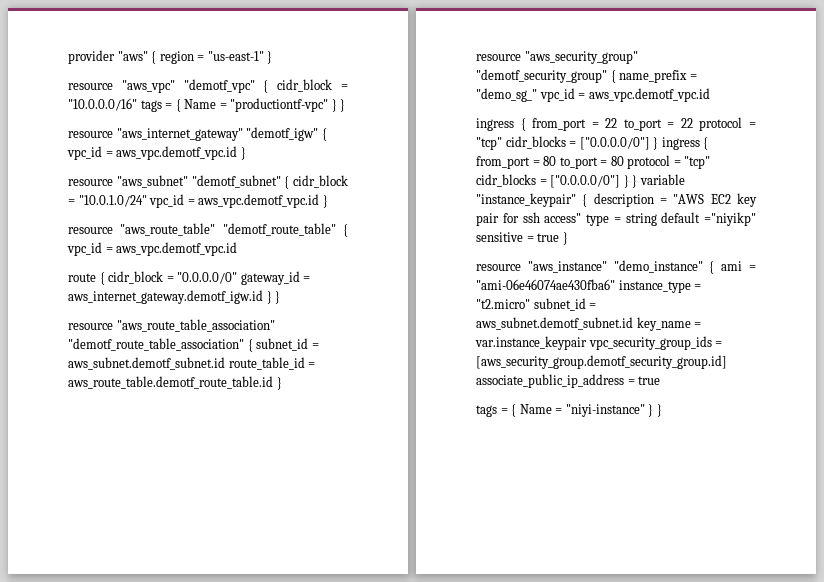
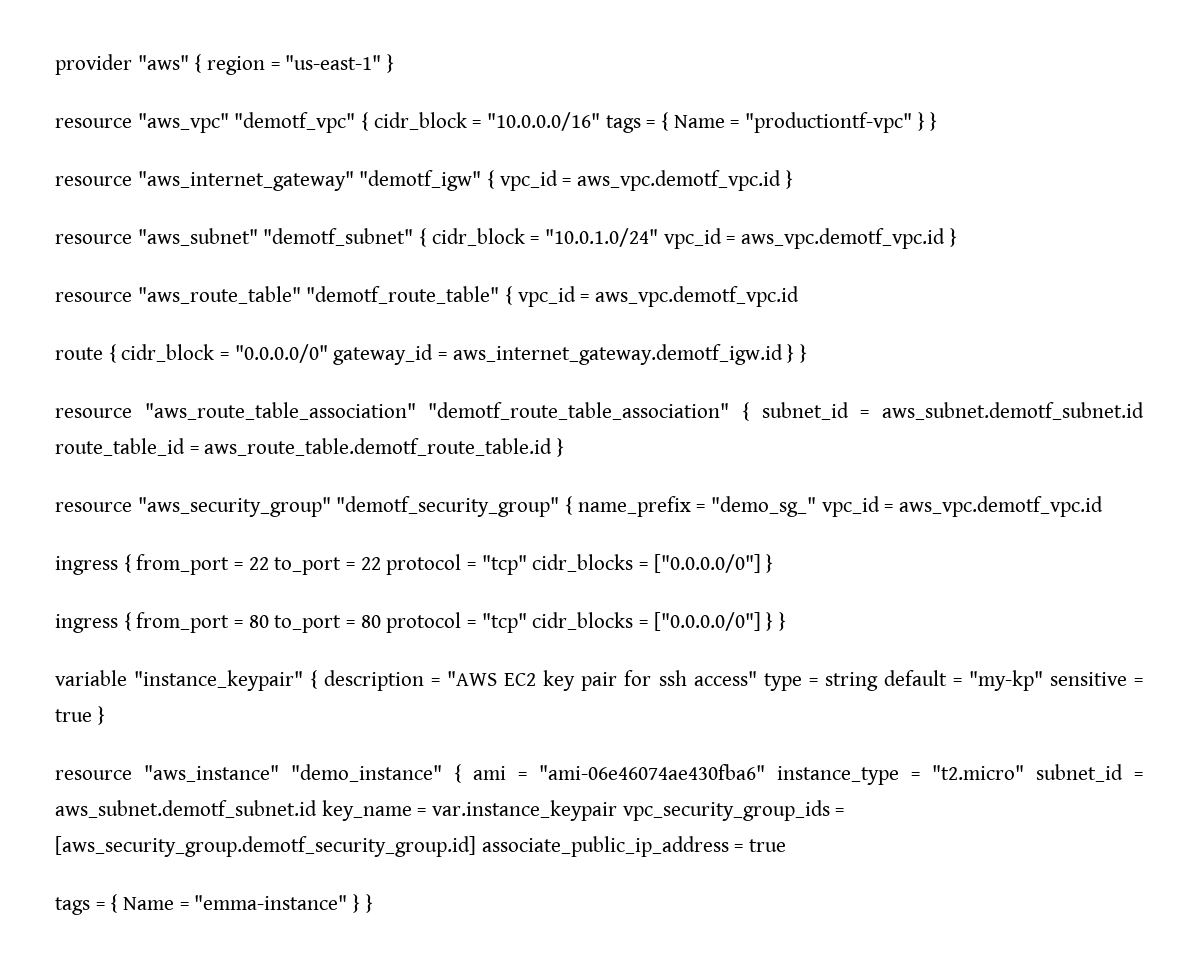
(659, 143) none -> (774, 563) //
(638, 181) none -> (787, 621) //
[704,212,756,226] ="niyikp" -> [952,670,1043,691] = "my-kp"
[565,404,645,417] "niyi-instance" -> [194,895,348,910] "emma-instance"

